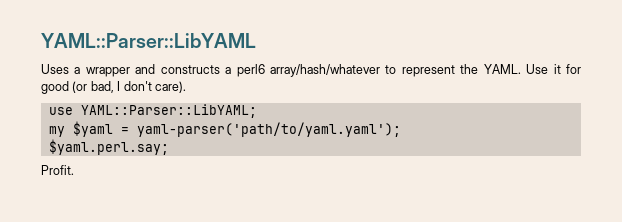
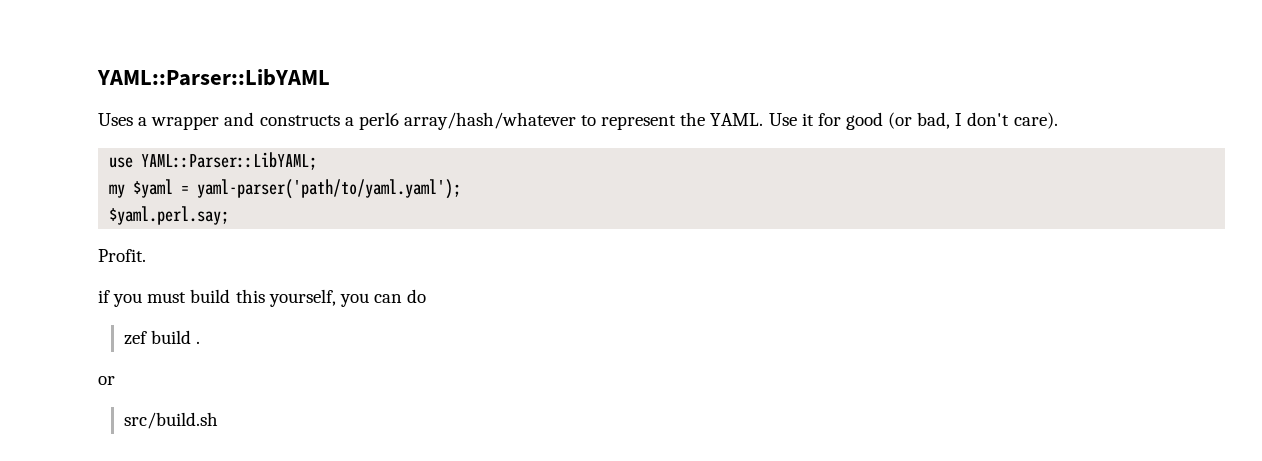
(74, 170) none -> [98,289,427,307] [124,330,201,345] [98,376,115,385] [124,412,219,429] // if you must build this yourself, you can do // zef build . // or // src/build.sh

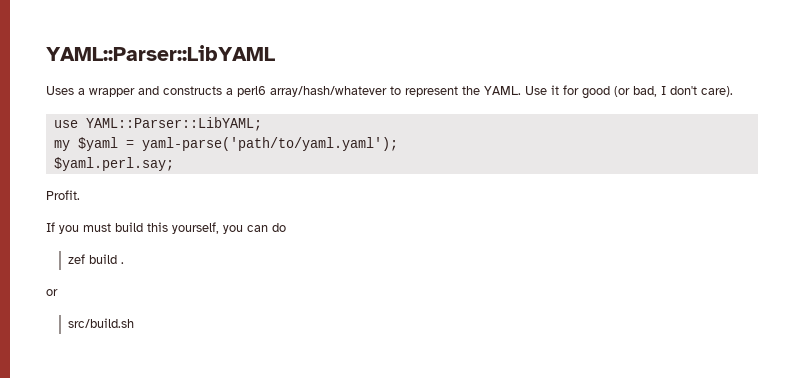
[197,179,462,199] yaml-parser('path/to/yaml.yaml'); -> [141,137,398,151] yaml-parse('path/to/yaml.yaml');
[98,290,110,303] if -> [46,222,55,232] If

